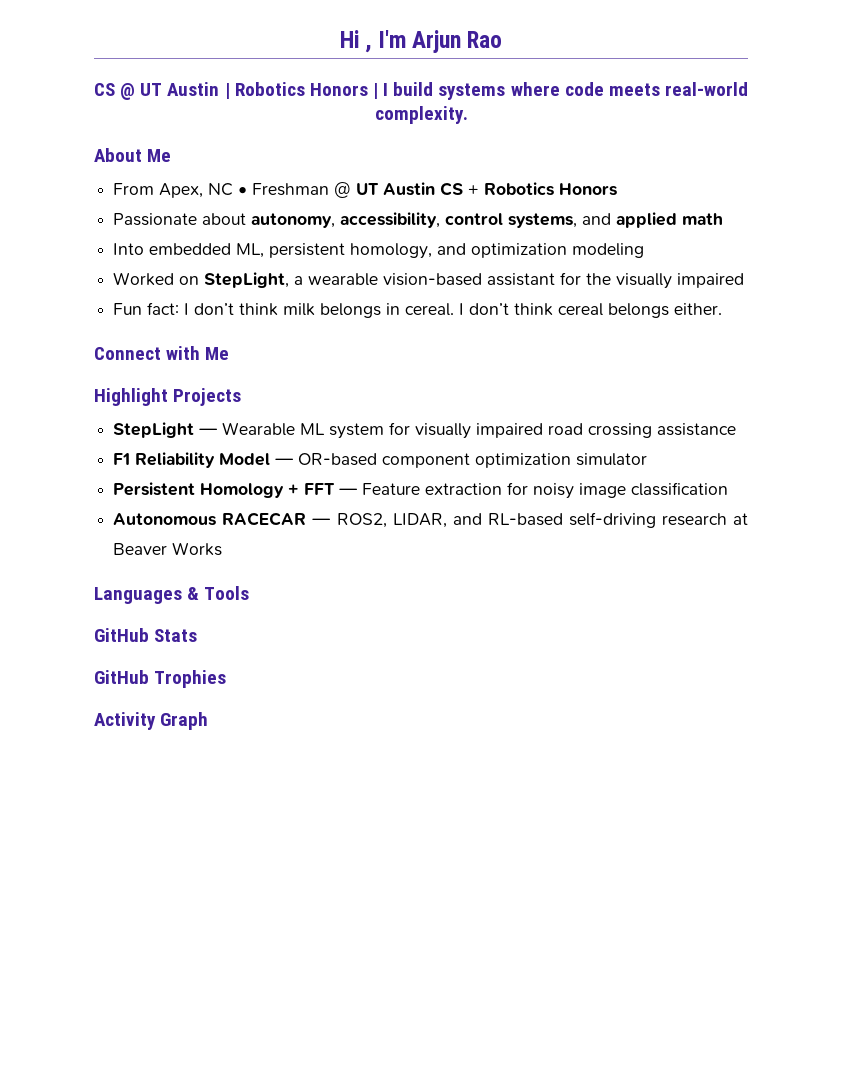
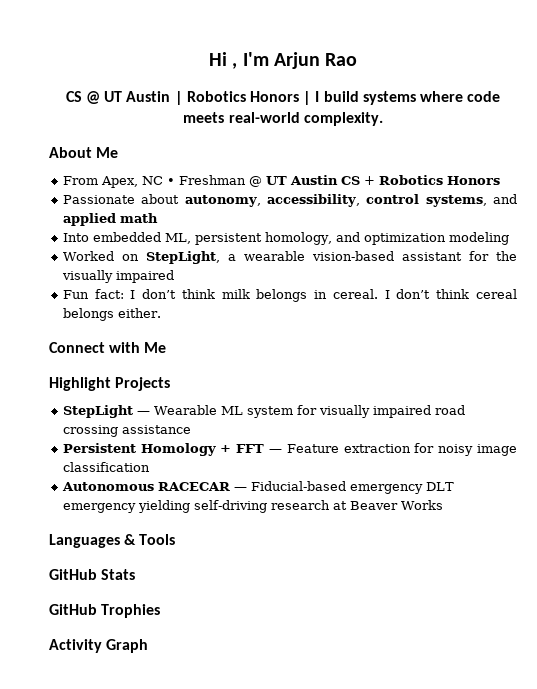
[113,452,648,468] // F1 Reliability Model — OR-based component optimization simulator -> (191, 429) none
[336,513,563,528] ROS2, LIDAR, and RL-based -> [250,481,454,494] [62,500,190,513] Fiducial-based emergency DLT emergency yielding

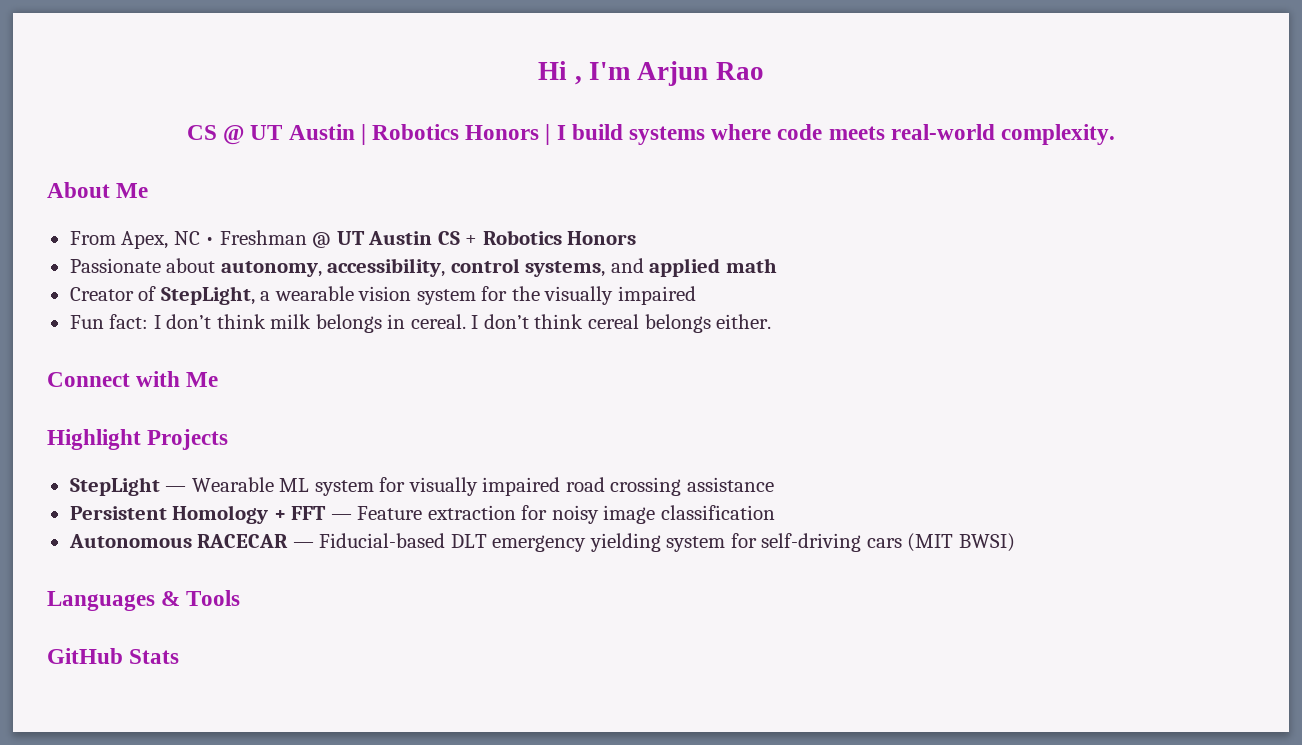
[62,232,509,245] [62,251,139,261] Into embedded ML, persistent homology, and optimization modeling // Worked on -> [69,286,157,301] Creator of
[311,251,462,261] vision-based assistant -> [358,286,476,305] vision system
[349,484,423,494] emergency -> (446, 540) none
[193,500,443,513] self-driving research at Beaver Works -> [666,533,1015,552] system for self-driving cars (MIT BWSI)
[49,604,161,618] [49,639,149,653] // GitHub Trophies // Activity Graph -> (180, 656) none

